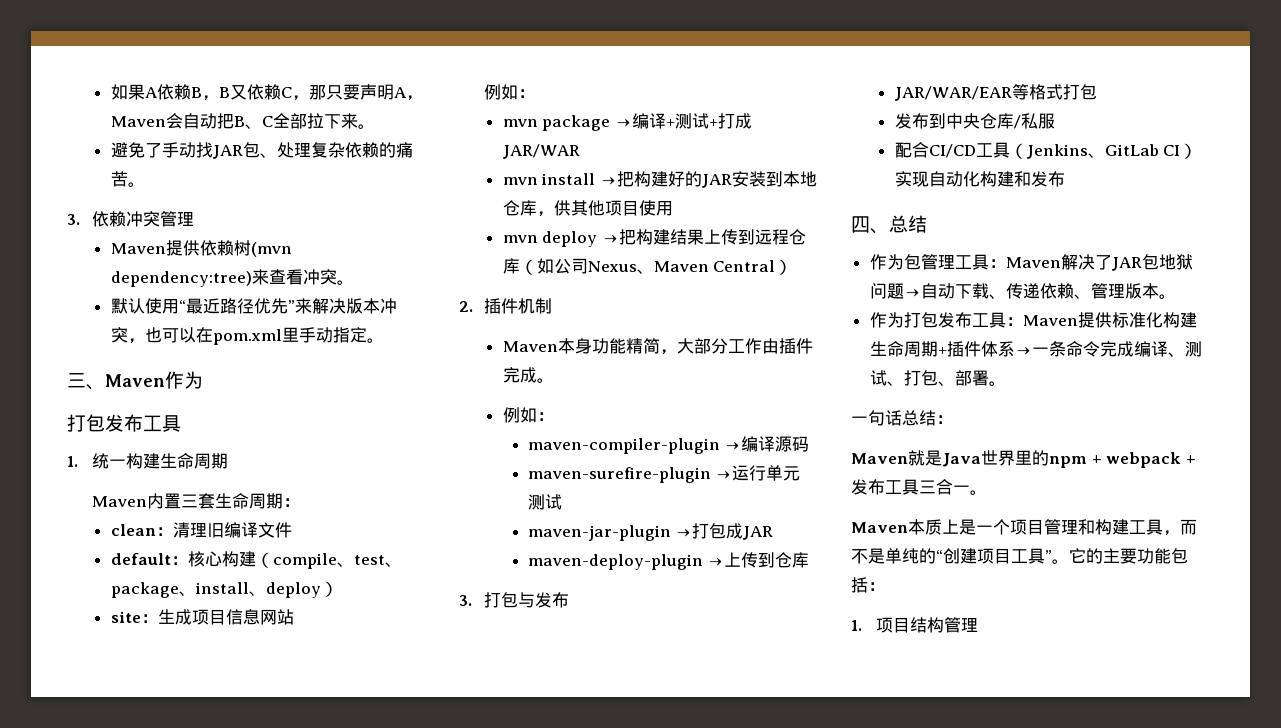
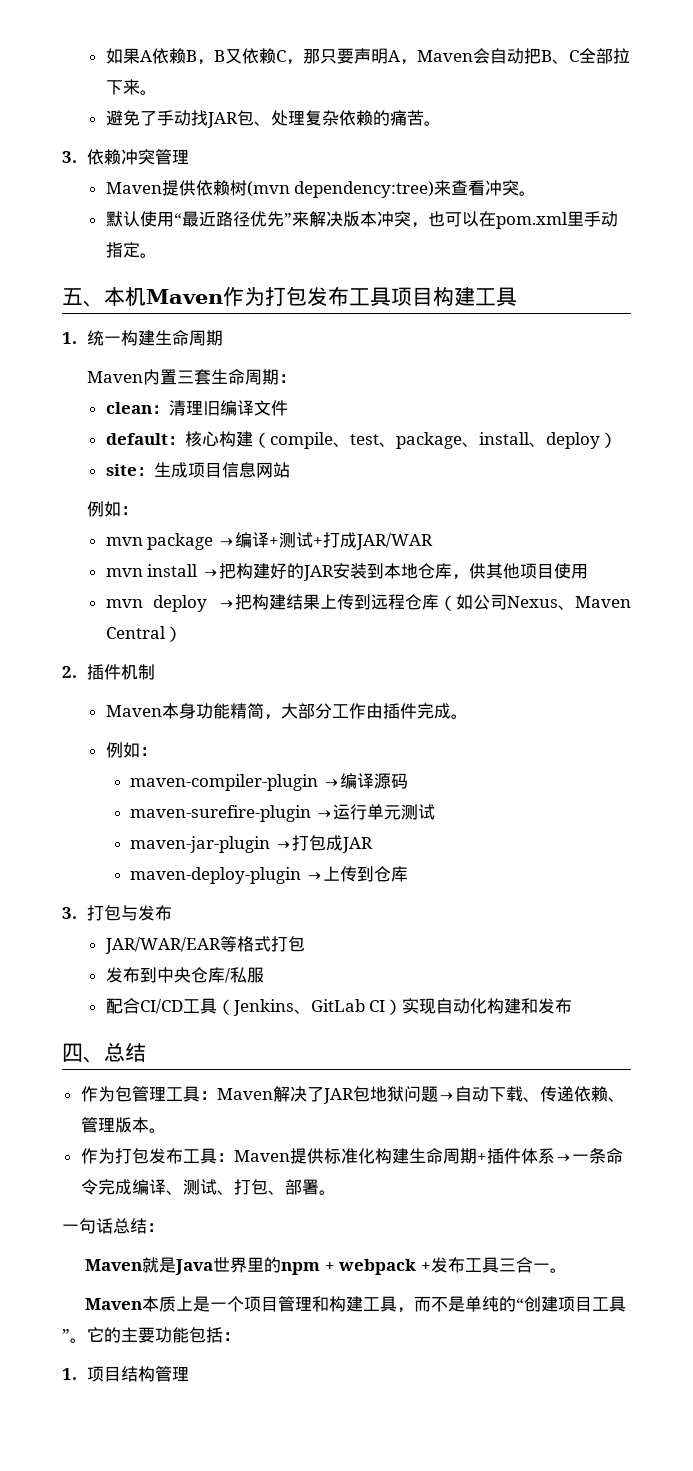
[67,373,105,390] 三、 -> [62,286,146,307] 五、本机
[67,414,181,432] // 打包发布工具 -> [265,286,517,307] 打包发布工具项目构建工具

